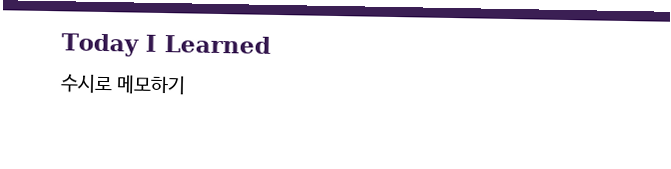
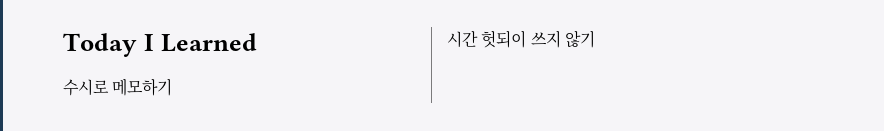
(186, 85) none -> [447,30,595,48] // 시간 헛되이 쓰지 않기

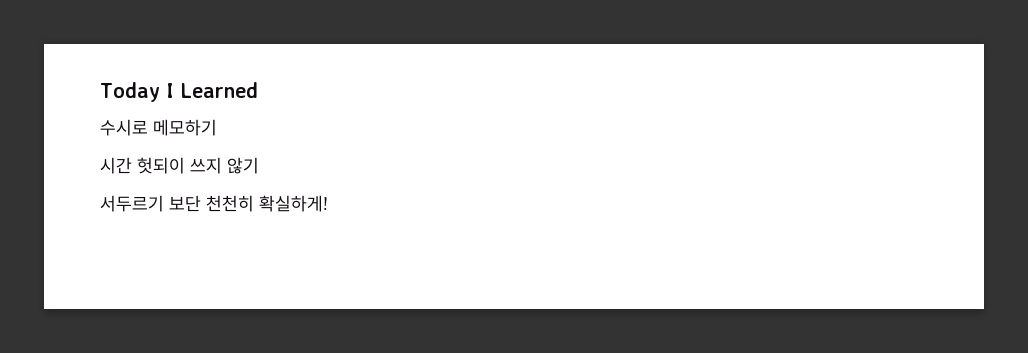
(595, 39) none -> [100,195,328,212] // 서두르기 보단 천천히 확실하게!

